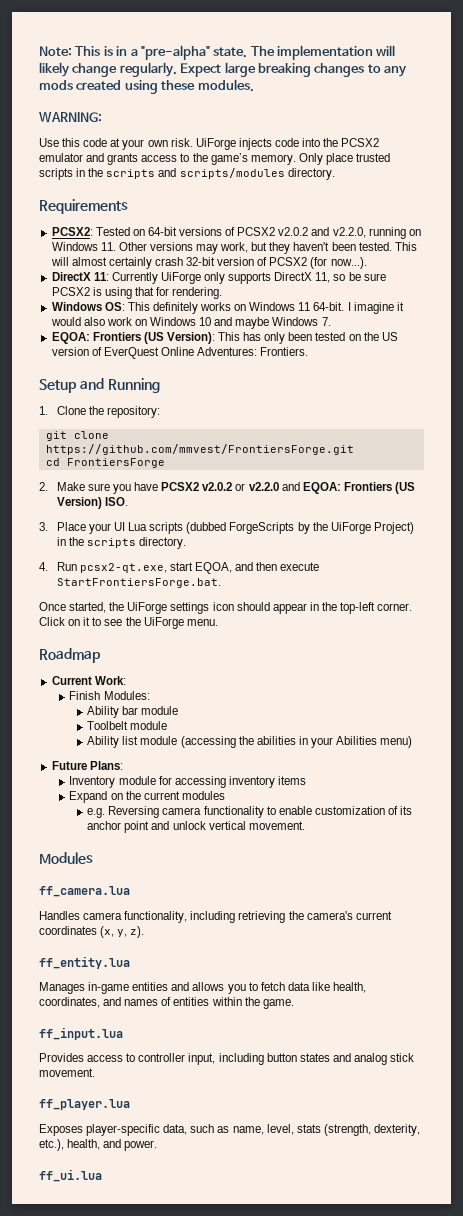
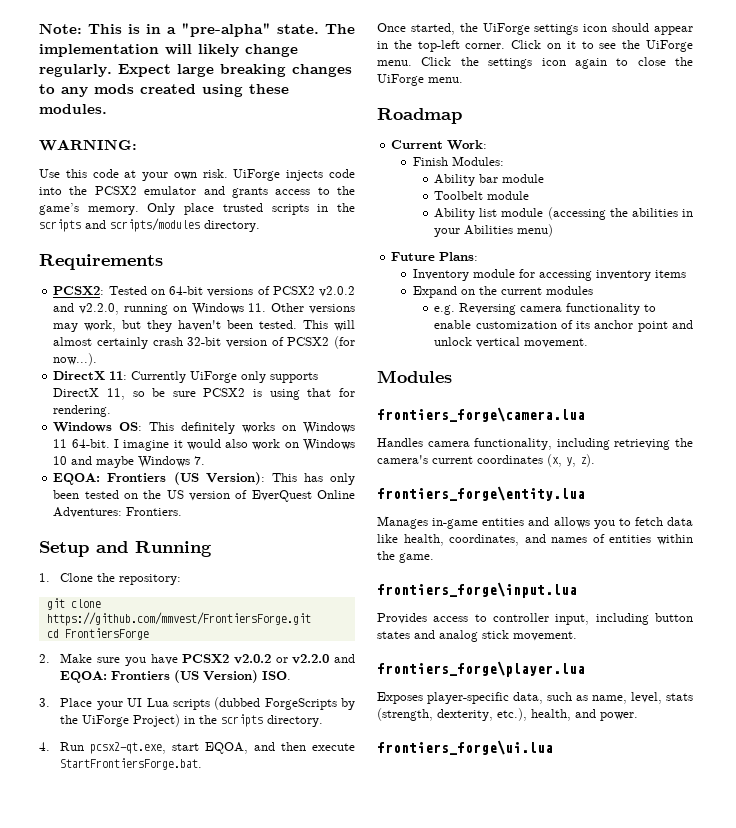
(218, 622) none -> [421,57,693,69] [377,74,463,86] Click the settings icon again to close the UiForge menu.
[39,886,130,897] ff_camera.lua -> [377,407,585,422] frontiers_forge\camera.lua
[39,956,130,969] ff_entity.lua -> [377,486,585,501] frontiers_forge\entity.lua
[39,1027,123,1040] ff_input.lua -> [377,582,577,598] frontiers_forge\input.lua
[39,1099,130,1110] ff_player.lua -> [377,661,585,677] frontiers_forge\player.lua
[39,1169,102,1182] ff_ui.lua -> [377,740,553,755] frontiers_forge\ui.lua

